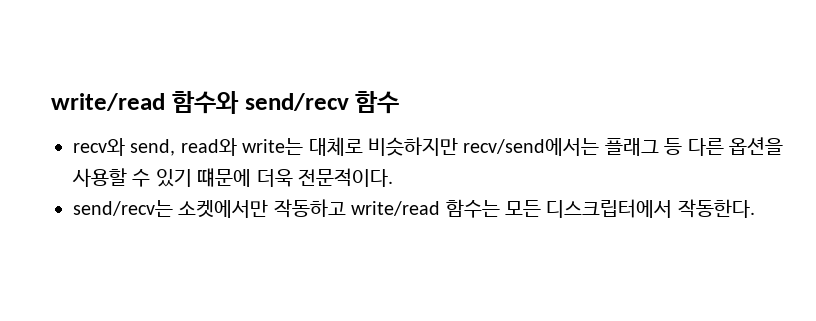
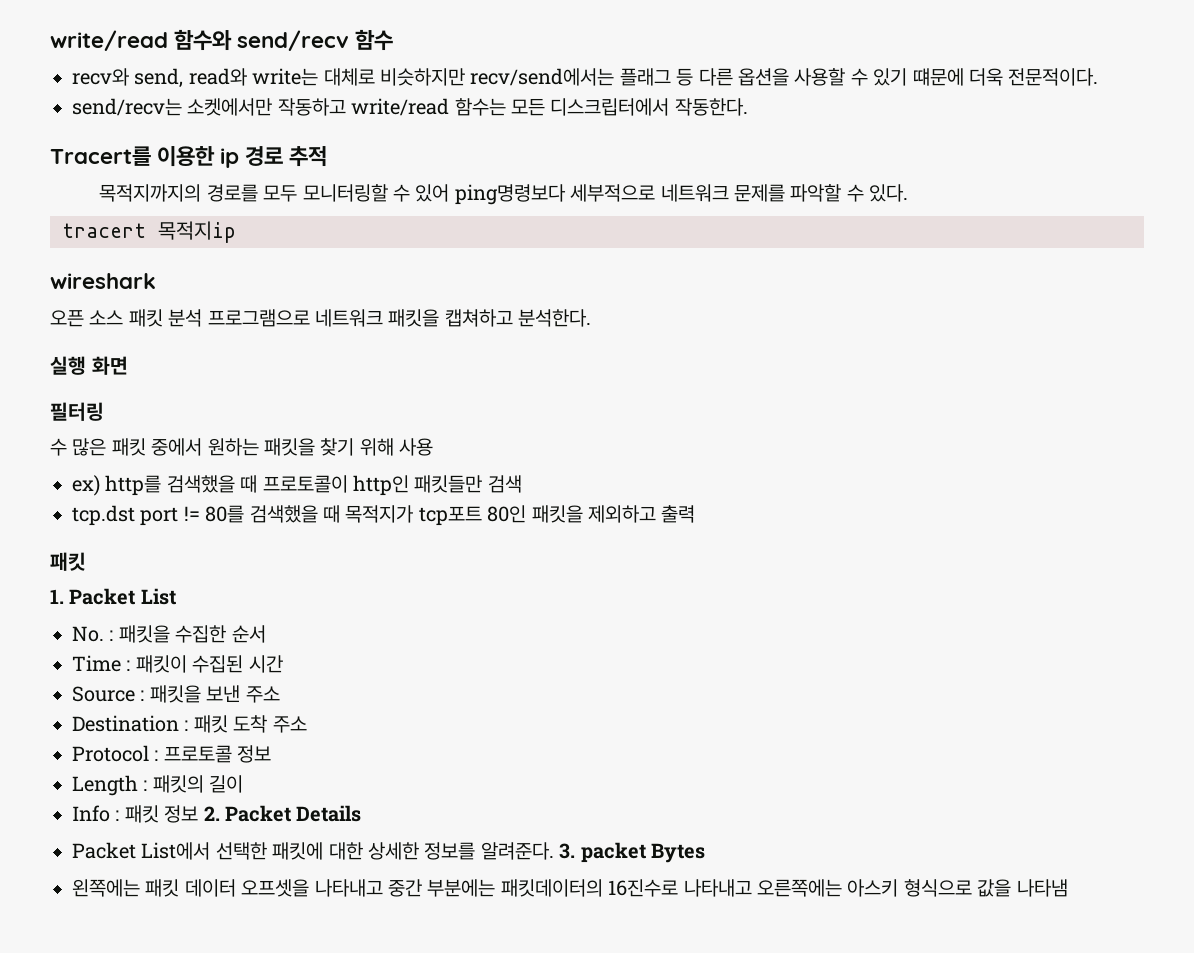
(755, 208) none -> [50,146,328,168] [99,184,909,205] [62,221,236,243] [50,273,156,289] [50,309,592,327] [50,356,128,375] [50,402,104,421] [50,438,434,456] [72,475,522,496] [72,505,696,526] [50,552,86,571] [50,588,176,605] [72,625,266,643] [72,655,283,673] [72,685,280,703] [72,715,307,733] [72,745,272,763] [72,775,244,796] [72,805,362,823] [72,842,705,863] [72,879,1068,897] // Tracert를 이용한 ip 경로 추적 // 목적지까지의 경로를 모두 모니터링할 수 있어 ping명령보다 세부적으로 네트워크 문제를 파악할 수 있다. // tracert 목적지ip // wireshark // 오픈 소스 패킷 분석 프로그램으로 네트워크 패킷을 캡쳐하고 분석한다. // 실행 화면 // 필터링 // 수 많은 패킷 중에서 원하는 패킷을 찾기 위해 사용 // ex) http를 검색했을 때 프로토콜이 http인 패킷들만 검색 // tcp.dst port != 80를 검색했을 때 목적지가 tcp포트 80인 패킷을 제외하고 출력 // 패킷 // 1. Packet List // No. : 패킷을 수집한 순서 // Time : 패킷이 수집된 시간 // Source : 패킷을 보낸 주소 // Destination : 패킷 도착 주소 // Protocol : 프로토콜 정보 // Length : 패킷의 길이 // Info : 패킷 정보 2. Packet Details // Packet List에서 선택한 패킷에 대한 상세한 정보를 알려준다. 3. packet Bytes // 왼쪽에는 패킷 데이터 오프셋을 나타내고 중간 부분에는 패킷데이터의 16진수로 나타내고 오른쪽에는 아스키 형식으로 값을 나타냄

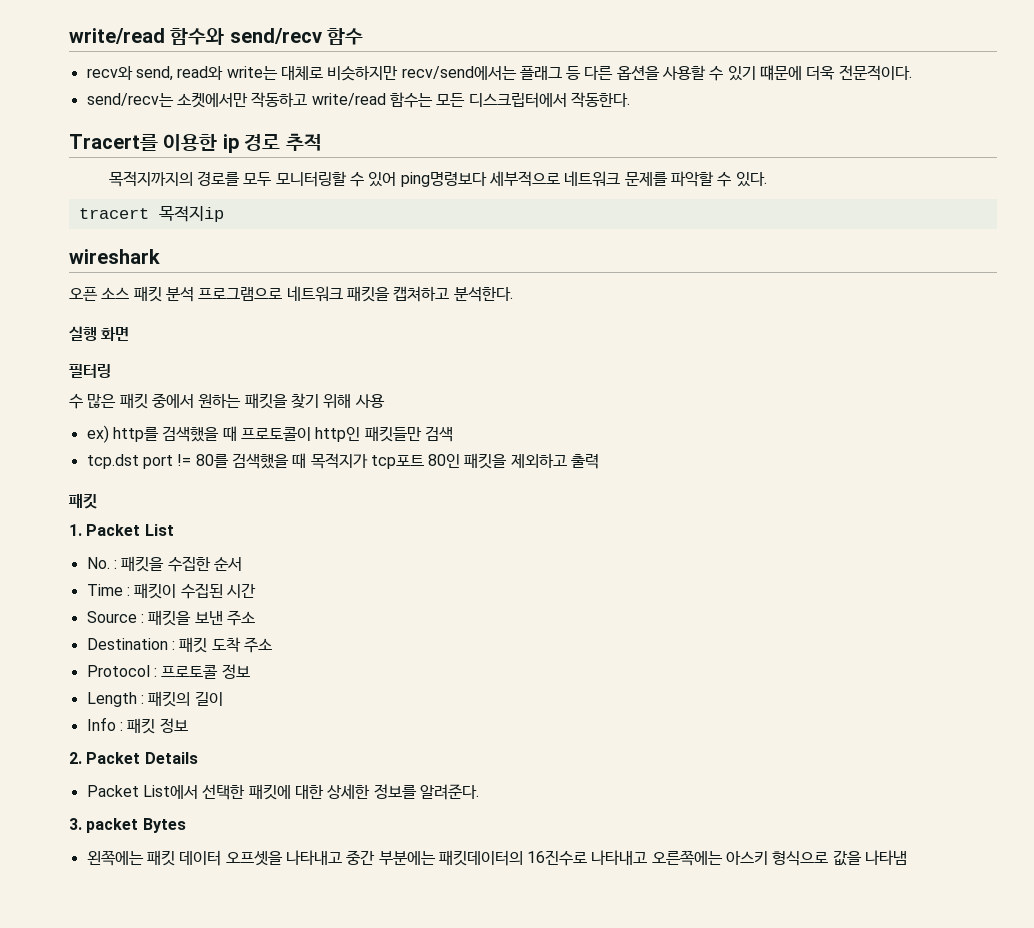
(199, 814) none -> (188, 725) //
(554, 851) none -> (479, 792) //

